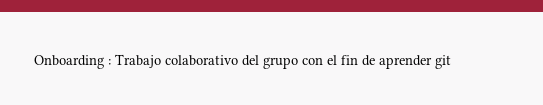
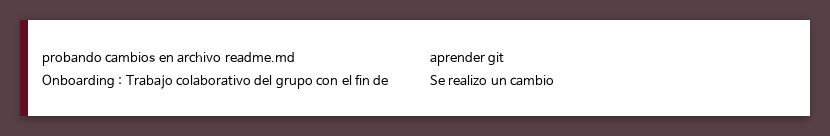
(34, 62) none -> [42,52,295,66] probando cambios en archivo readme.md //
(451, 62) none -> [430,75,555,86] // Se realizo un cambio

